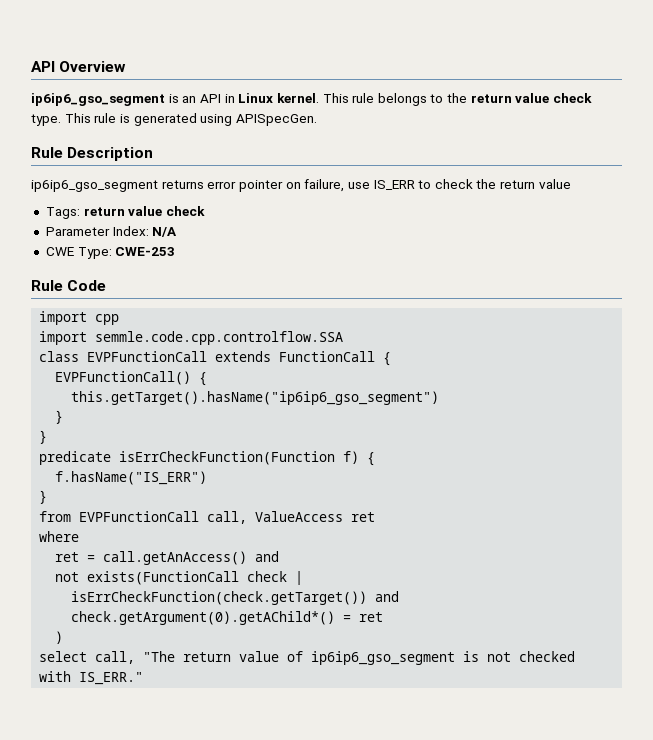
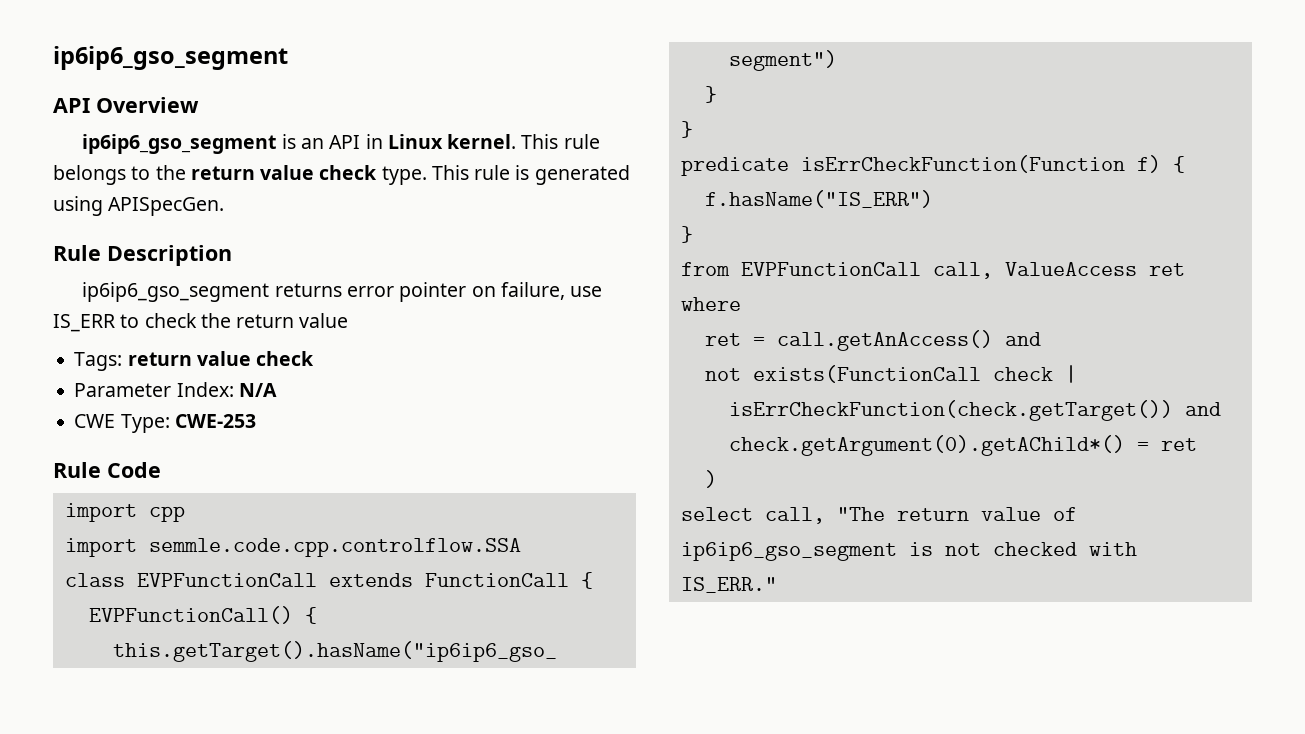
(31, 66) none -> [53,46,288,70] ip6ip6_gso_segment //

